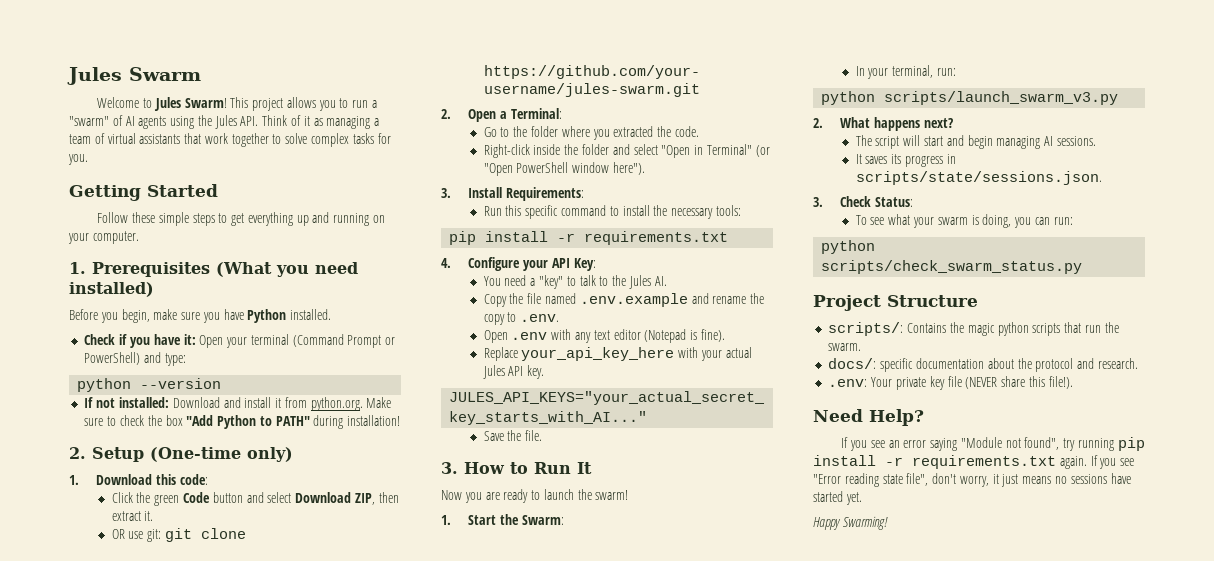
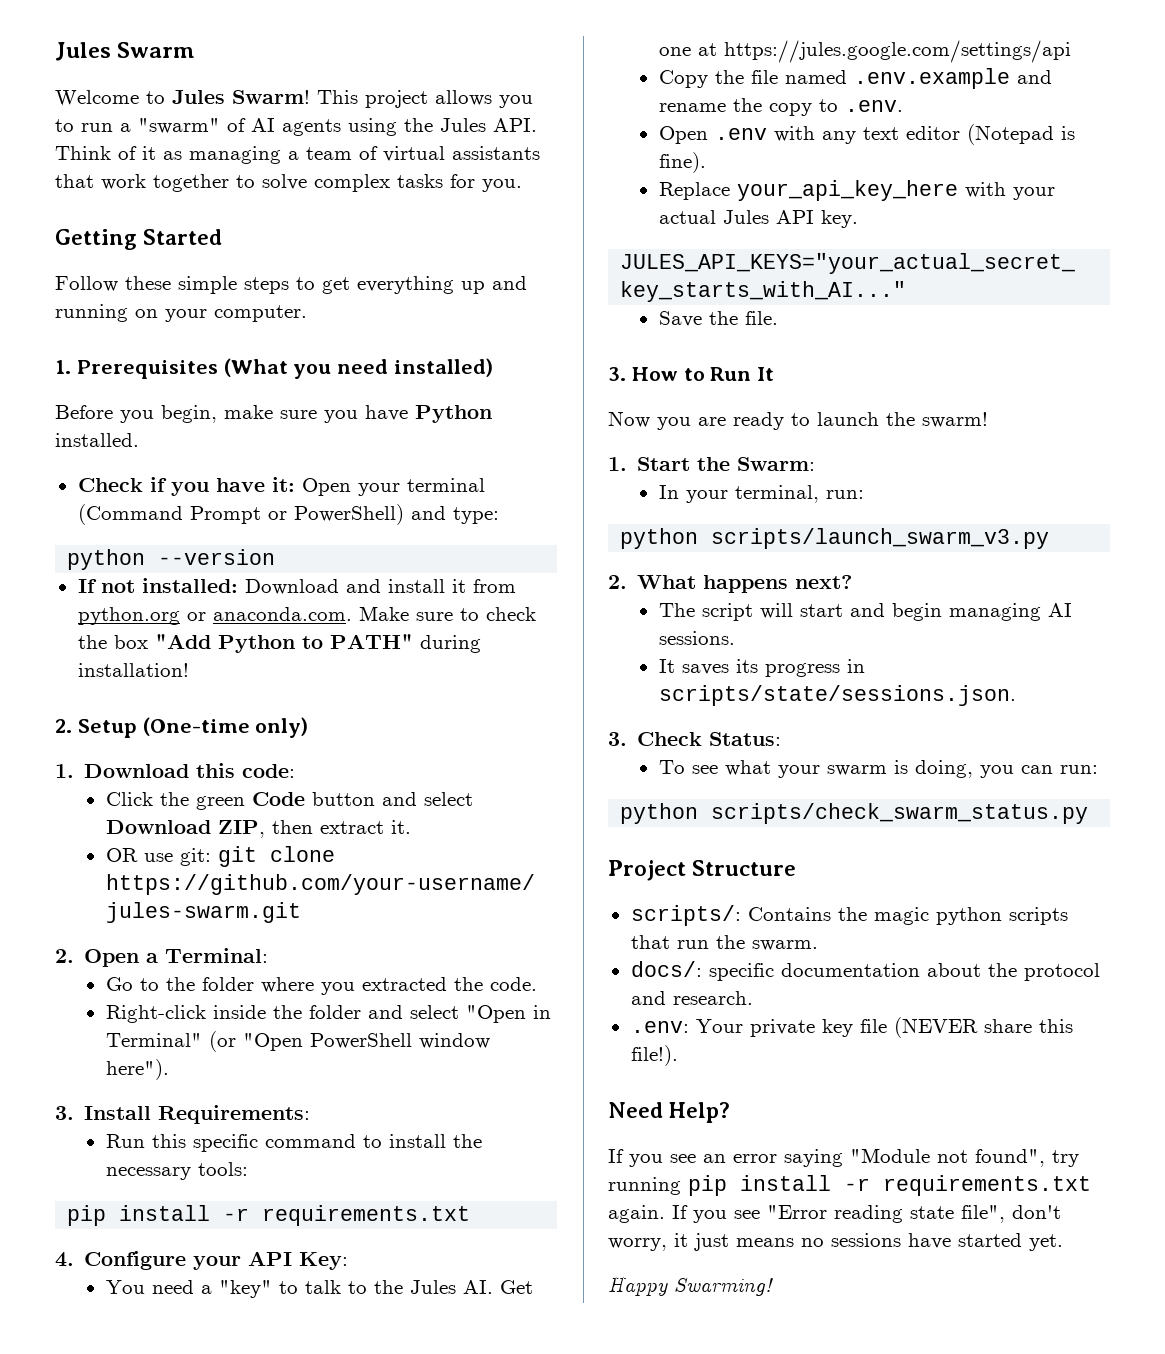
[310,397,363,411] python.org. -> [77,607,352,625] python.org or anaconda.com.
(667, 281) none -> [499,1280,533,1294] [658,40,1071,63] Get one at https://jules.google.com/settings/api

